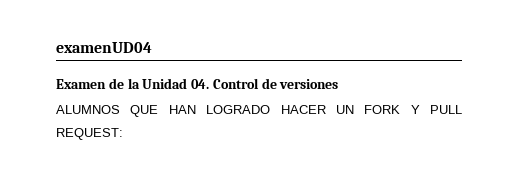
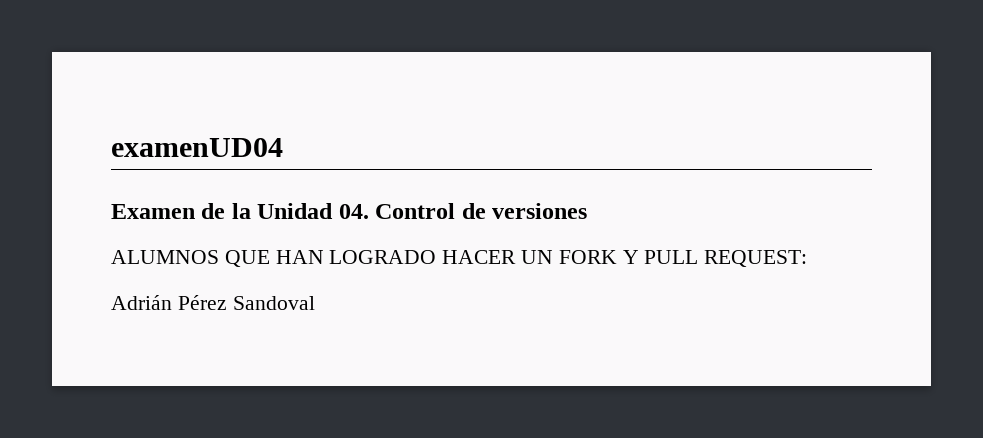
(123, 134) none -> [111,295,315,310] // Adrián Pérez Sandoval

